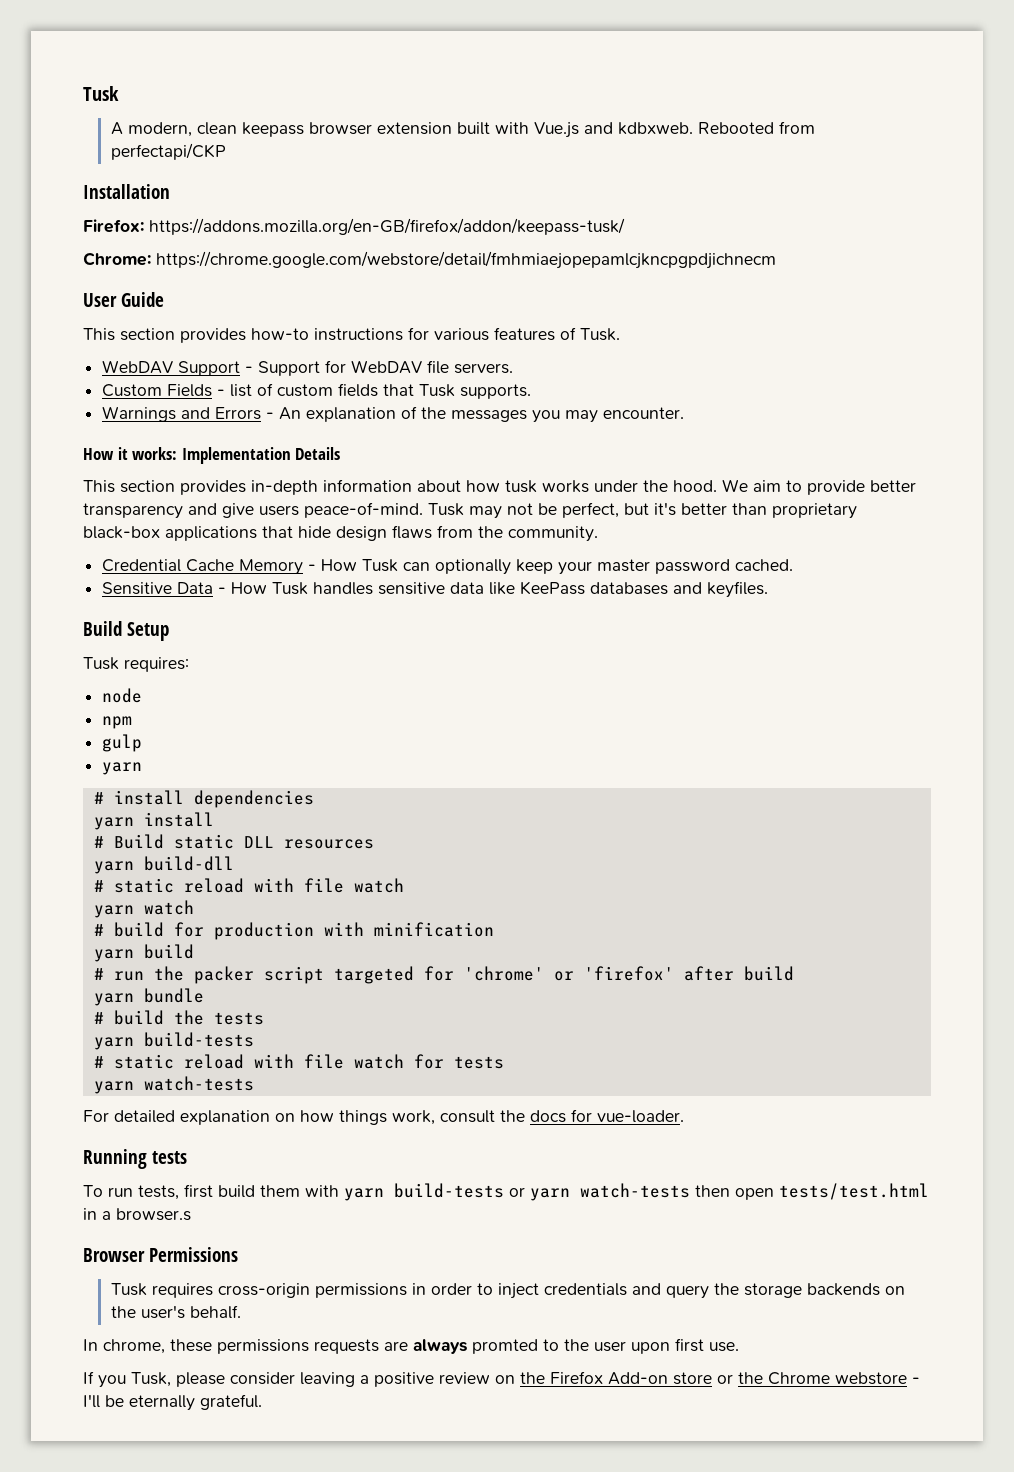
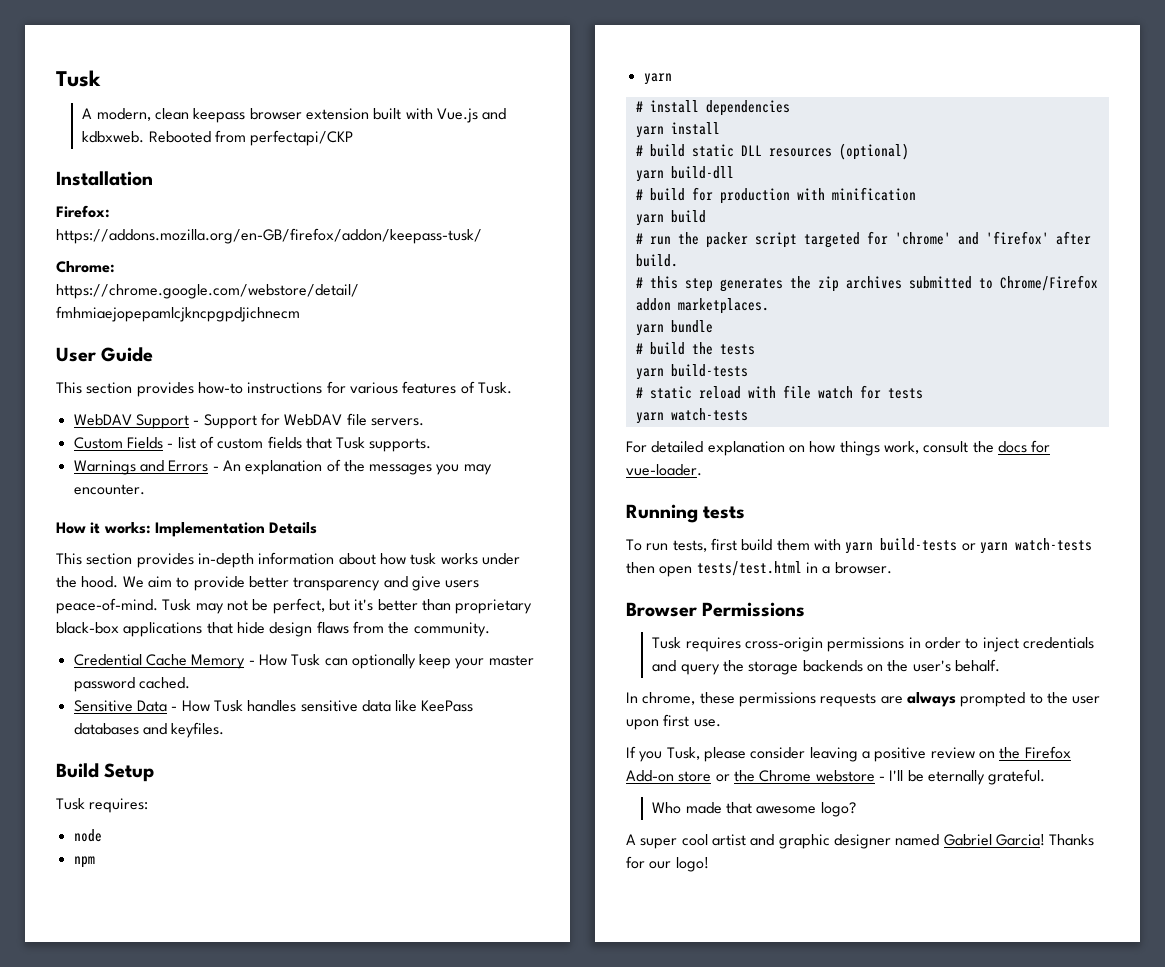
[102,734,143,752] // gulp -> (95, 862) none
[113,834,164,849] Build -> [649,144,685,157] build
(374, 844) none -> [838,143,909,160] (optional)
[93,878,404,893] [93,900,194,918] // # static reload with file watch // yarn watch -> (734, 172) none
[553,971,574,981] or -> [957,232,979,245] and
[743,966,794,981] build -> [635,254,678,267] [635,275,1098,292] [635,298,769,314] build. // # this step generates the zip archives submitted to Chrome/Firefox addon marketplaces.
[116,1208,191,1221] browser.s -> [834,562,892,574] browser.
[472,1339,538,1354] promted -> [960,692,1026,707] prompted
(262, 1402) none -> [652,802,856,817] [626,834,1095,849] [626,856,709,872] // Who made that awesome logo? // A super cool artist and graphic designer named Gabriel Garcia! Thanks for our logo!

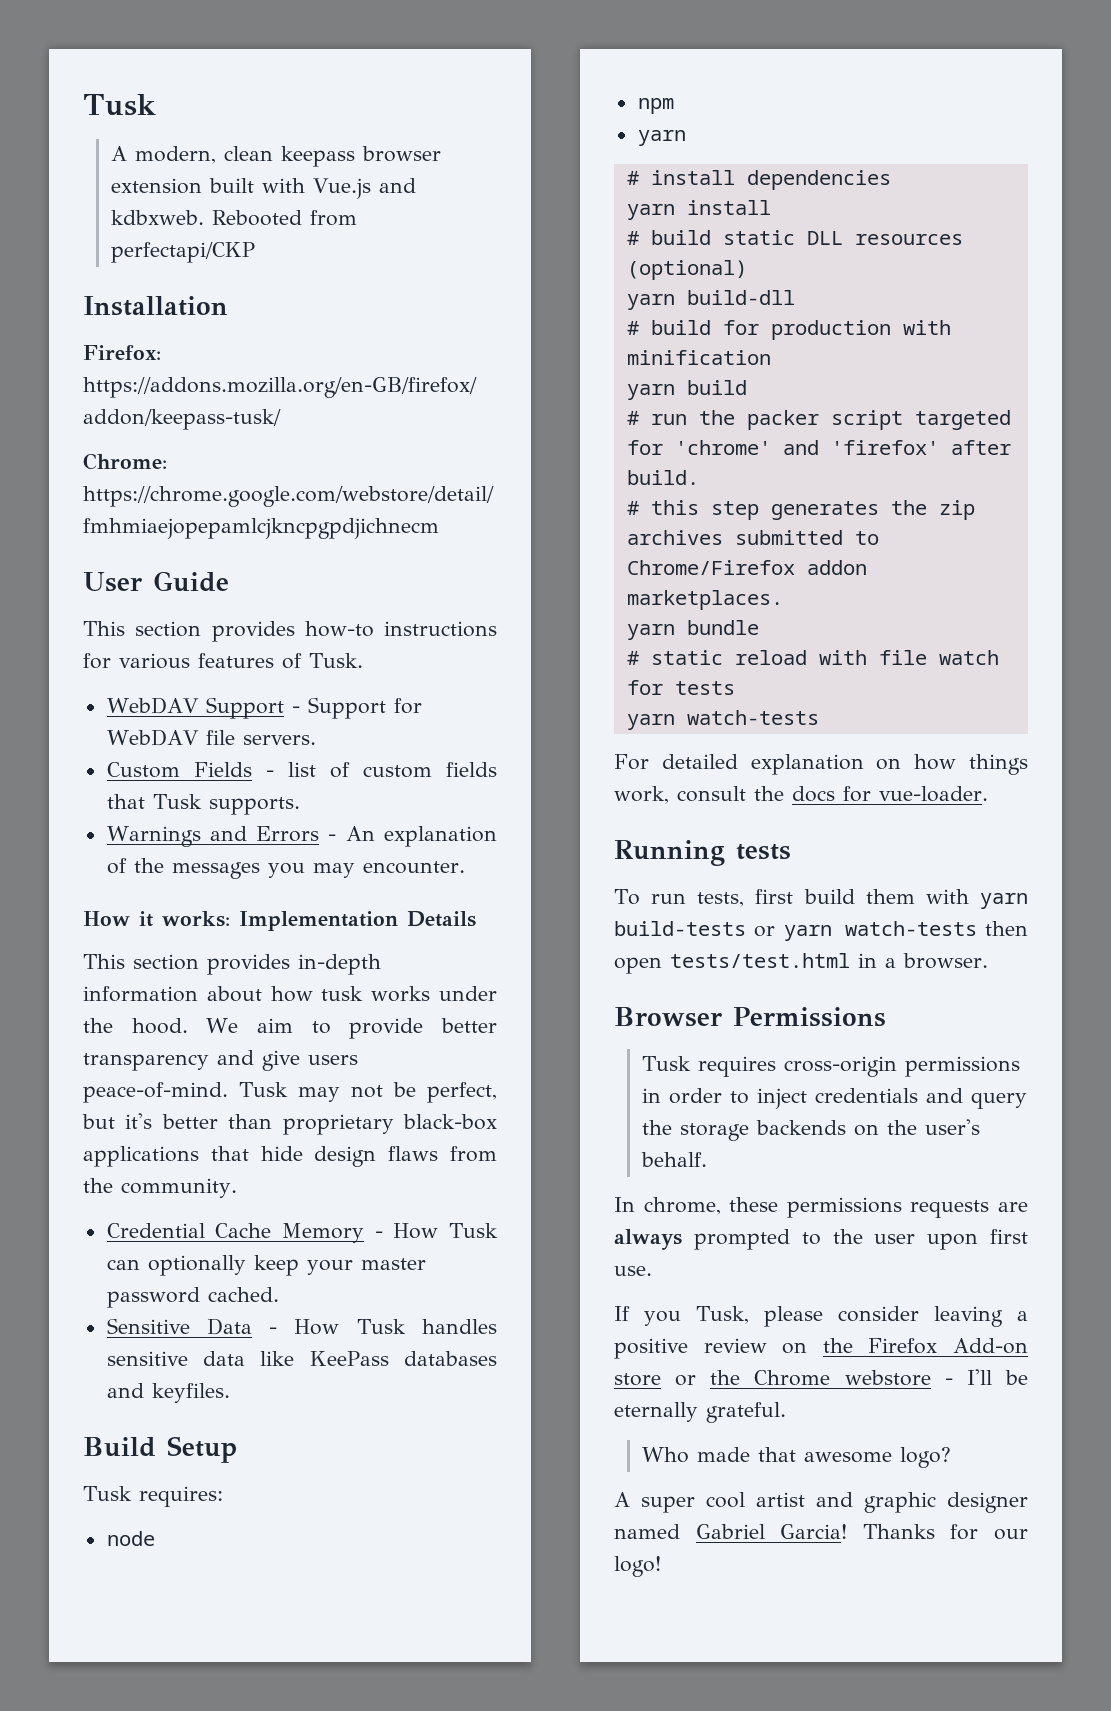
[635,342,755,355] [635,364,748,380] // # build the tests // yarn build-tests -> (759, 627) none

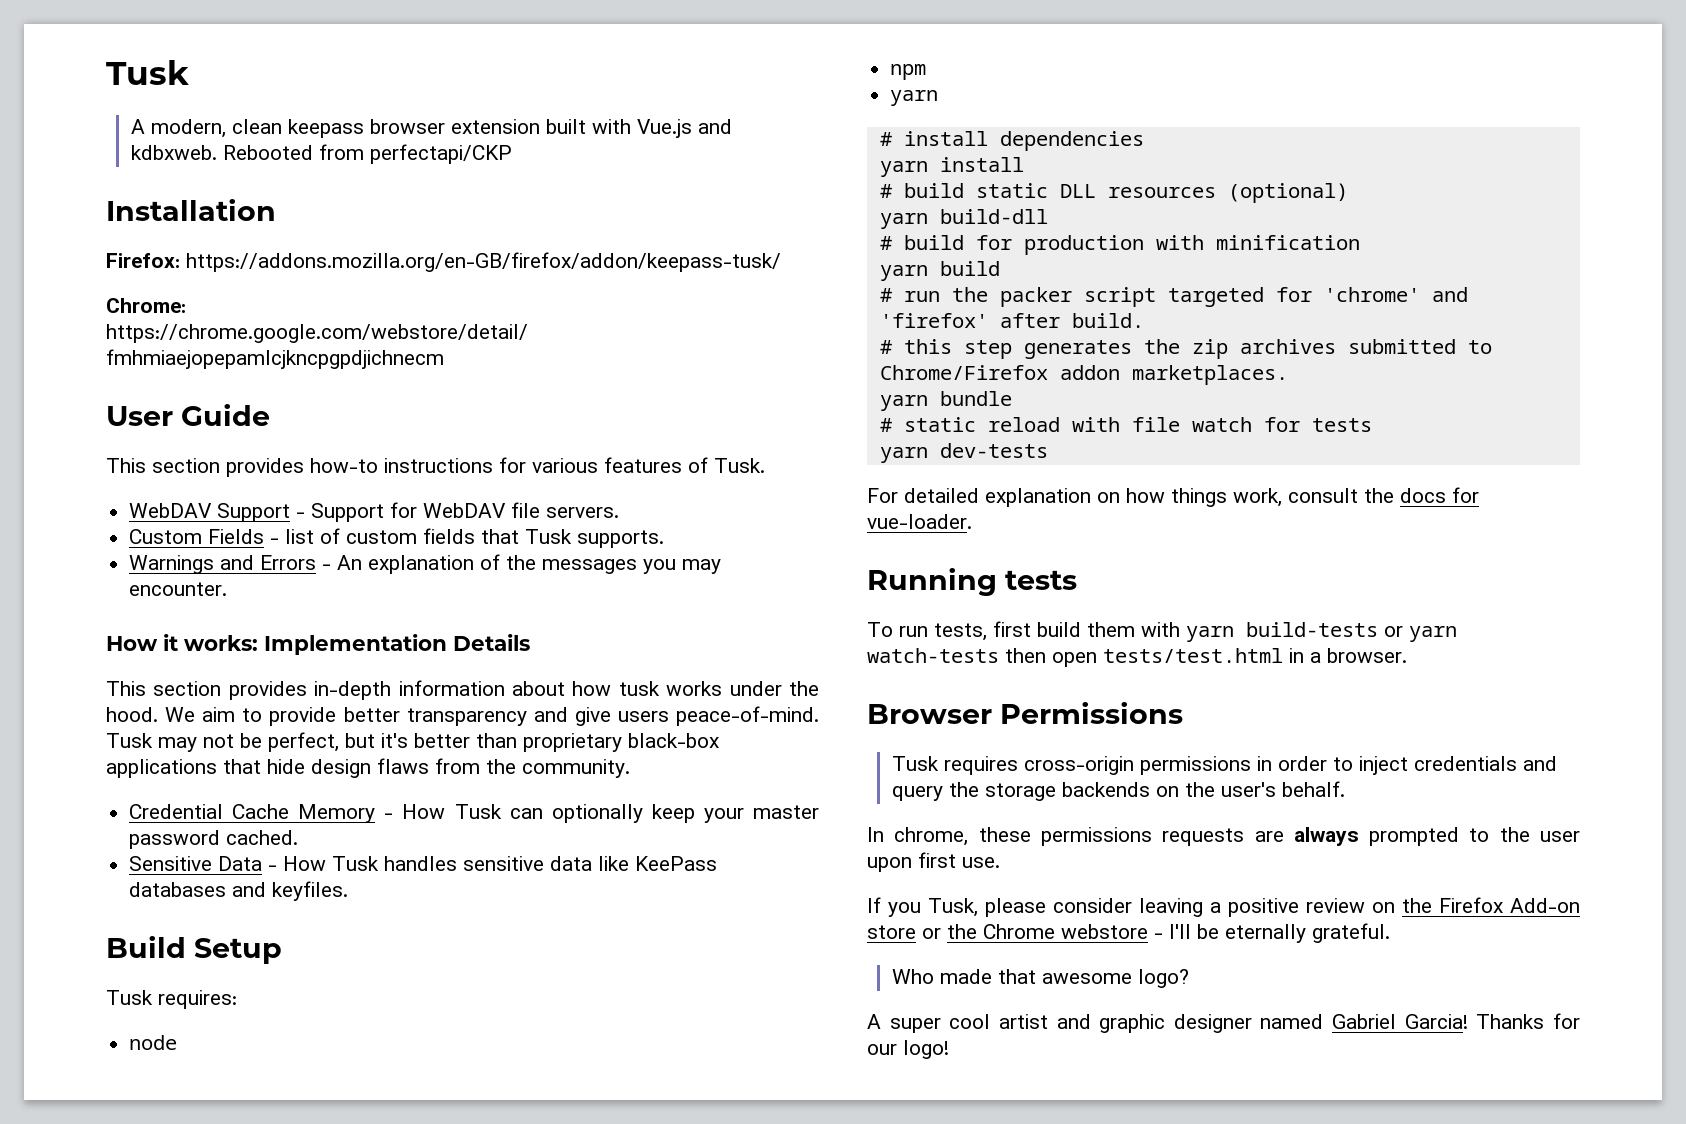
[686,710,819,725] watch-tests -> [939,443,1048,458] dev-tests

